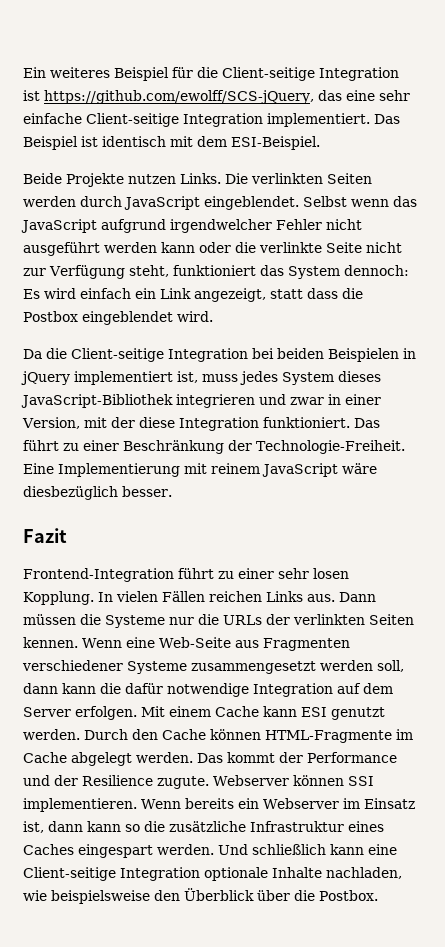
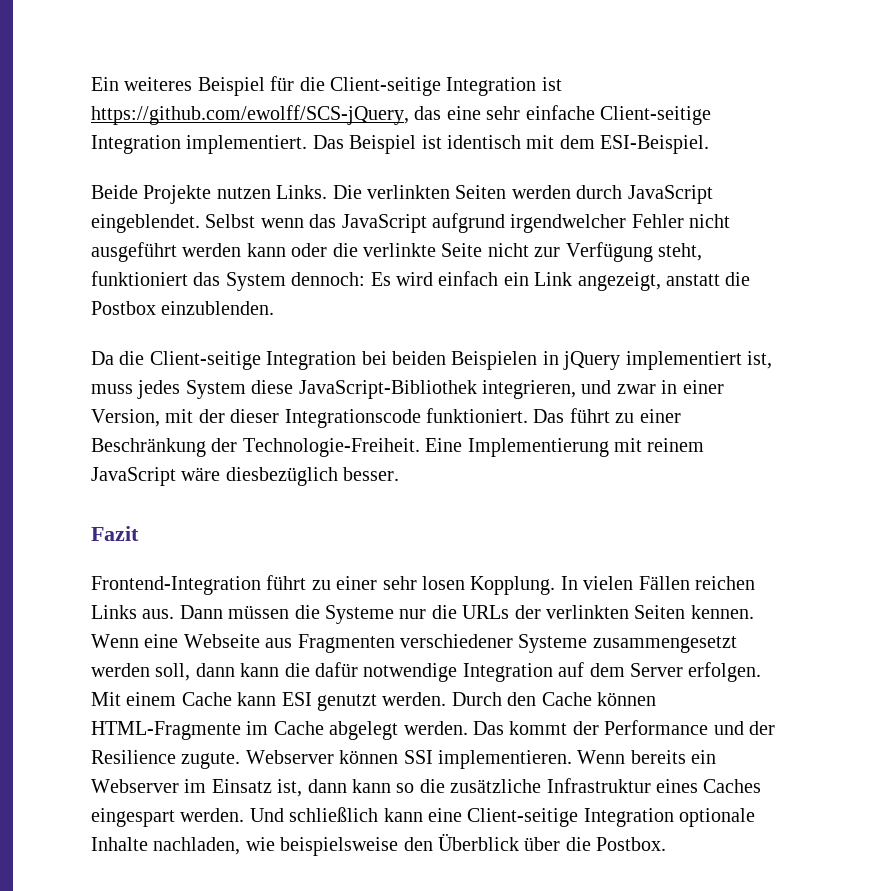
[270,288,363,299] [23,311,213,325] statt dass die Postbox eingeblendet wird. -> [665,272,751,286] [91,301,275,315] anstatt die Postbox einzublenden.
[338,371,381,382] [21,394,255,408] dieses JavaScript-Bibliothek integrieren -> [251,380,576,399] diese JavaScript-Bibliothek integrieren,
[138,417,259,431] diese Integration -> [230,409,421,428] dieser Integrationscode
[158,637,231,648] Web-Seite -> [183,634,260,648] Webseite

